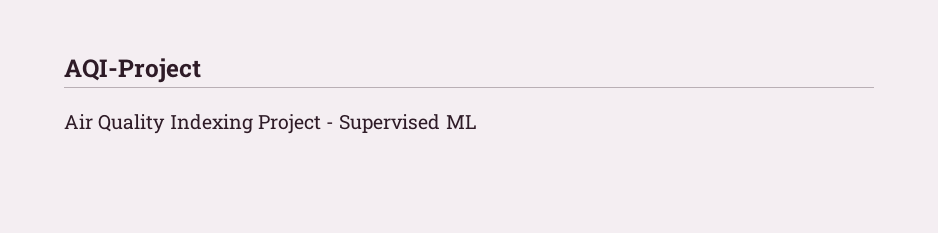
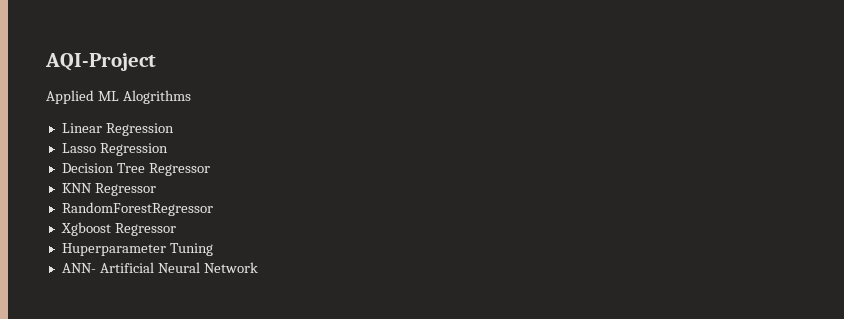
[64,114,477,134] Air Quality Indexing Project - Supervised ML -> [46,90,191,104] [61,123,174,136] [61,143,168,156] [61,163,210,176] [61,183,156,196] [61,202,213,216] [60,222,176,236] [61,243,213,256] [61,262,258,273] Applied ML Alogrithms // Linear Regression // Lasso Regression // Decision Tree Regressor // KNN Regressor // RandomForestRegressor // Xgboost Regressor // Huperparameter Tuning // ANN- Artificial Neural Network

